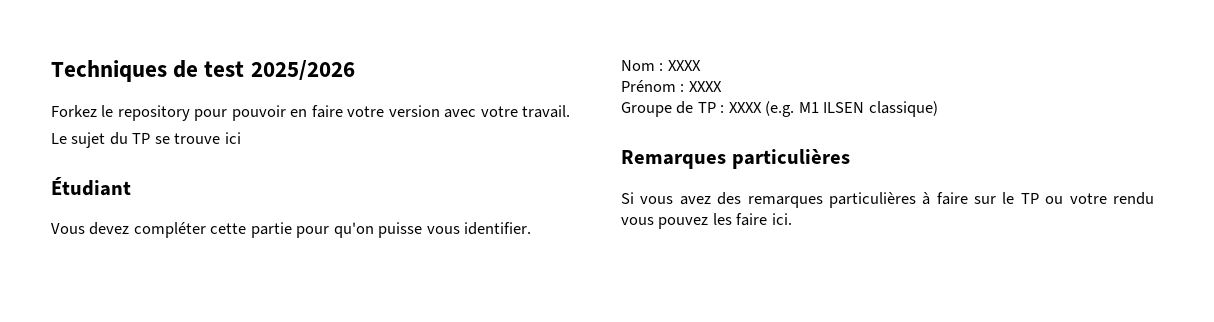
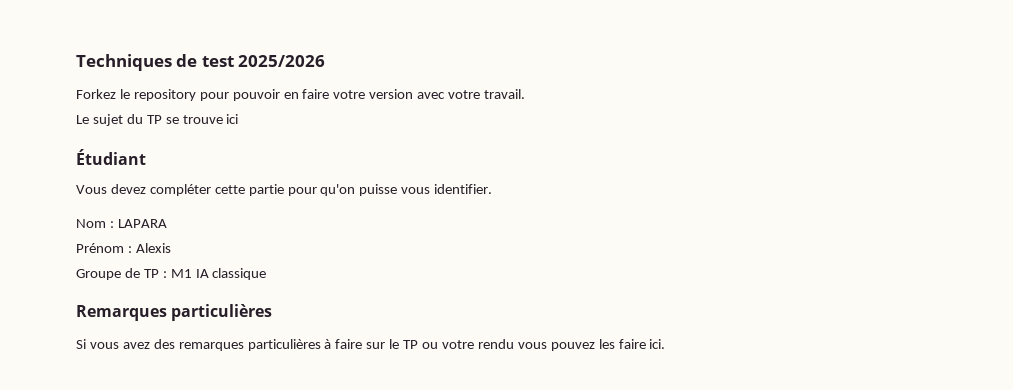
[667,60,701,71] XXXX -> [117,219,167,228] LAPARA
[688,81,722,92] XXXX -> [135,243,171,253] Alexis
[728,101,938,117] XXXX (e.g. M1 ILSEN classique) -> [170,268,267,280] M1 IA classique

